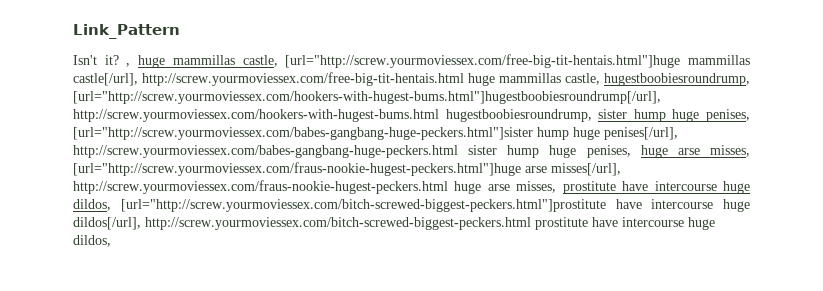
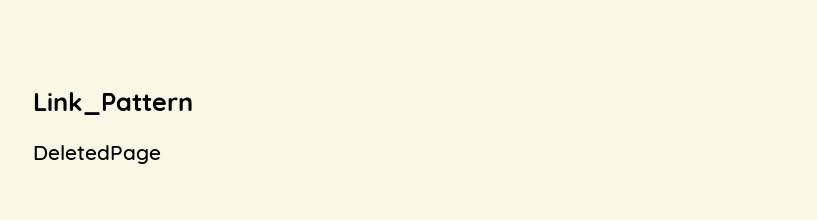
[73,54,750,68] [73,72,750,86] [73,91,661,104] [73,109,751,122] [73,127,678,140] [73,145,750,158] [73,162,621,176] [73,180,751,194] [73,199,750,212] [73,217,715,230] [73,235,111,247] Isn't it? , huge mammillas castle, [url="http://screw.yourmoviessex.com/free-big-tit-hentais.html"]huge mammillas castle[/url], http://screw.yourmoviessex.com/free-big-tit-hentais.html huge mammillas castle, hugestboobiesroundrump, [url="http://screw.yourmoviessex.com/hookers-with-hugest-bums.html"]hugestboobiesroundrump[/url], http://screw.yourmoviessex.com/hookers-with-hugest-bums.html hugestboobiesroundrump, sister hump huge penises, [url="http://screw.yourmoviessex.com/babes-gangbang-huge-peckers.html"]sister hump huge penises[/url], http://screw.yourmoviessex.com/babes-gangbang-huge-peckers.html sister hump huge penises, huge arse misses, [url="http://screw.yourmoviessex.com/fraus-nookie-hugest-peckers.html"]huge arse misses[/url], http://screw.yourmoviessex.com/fraus-nookie-hugest-peckers.html huge arse misses, prostitute have intercourse huge dildos, [url="http://screw.yourmoviessex.com/bitch-screwed-biggest-peckers.html"]prostitute have intercourse huge dildos[/url], http://screw.yourmoviessex.com/bitch-screwed-biggest-peckers.html prostitute have intercourse huge dildos, -> [33,145,161,164] DeletedPage

